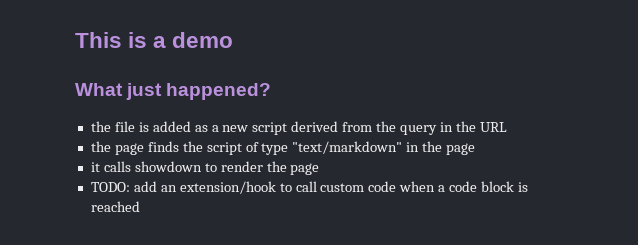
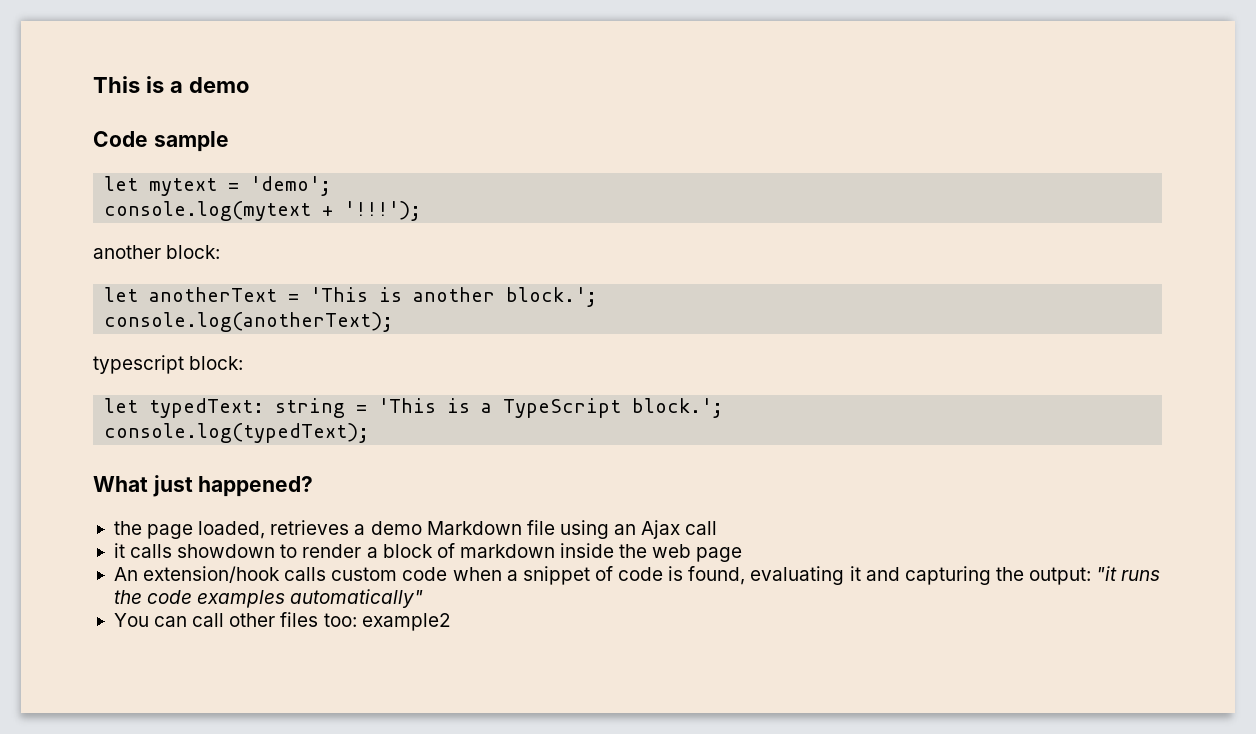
[75,83,272,100] [90,121,507,135] [90,141,476,155] What just happened? // the file is added as a new script derived from the query in the URL // the page finds the script of type "text/markdown" in the page -> [93,131,229,152] [104,176,332,196] [104,201,422,221] [93,245,221,259] [104,287,598,307] [104,312,394,332] [93,355,244,374] [104,398,724,418] [104,423,370,443] [93,475,314,497] [113,520,718,539] Code sample // let mytext = 'demo'; // console.log(mytext + '!!!'); // another block: // let anotherText = 'This is another block.'; // console.log(anotherText); // typescript block: // let typedText: string = 'This is a TypeScript block.'; // console.log(typedText); // What just happened? // the page loaded, retrieves a demo Markdown file using an Ajax call
[266,161,320,175] [90,181,528,194] [90,201,140,212] the page // TODO: add an extension/hook to call custom code when a code block is reached -> [366,543,743,562] [113,566,1161,585] [113,589,424,608] [113,612,451,631] a block of markdown inside the web page // An extension/hook calls custom code when a snippet of code is found, evaluating it and capturing the output: "it runs the code examples automatically" // You can call other files too: example2

